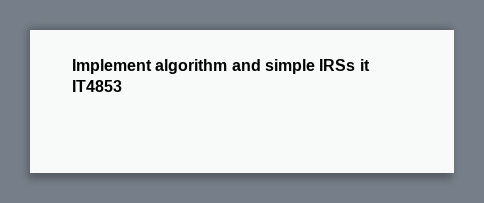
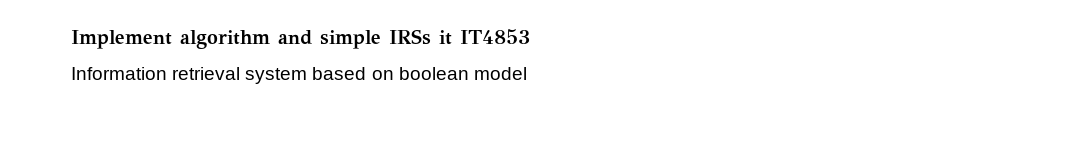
(122, 86) none -> [71,67,527,84] // Information retrieval system based on boolean model

